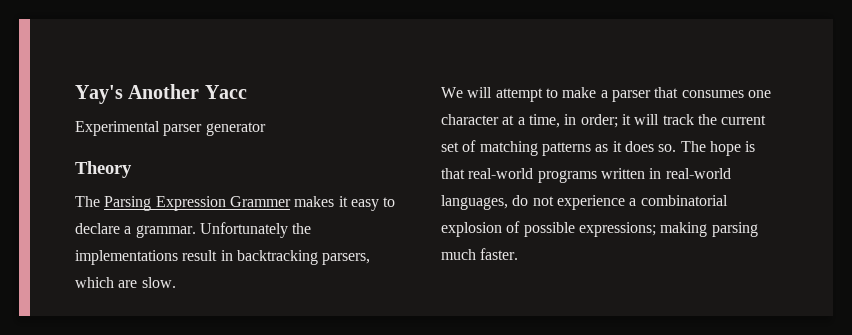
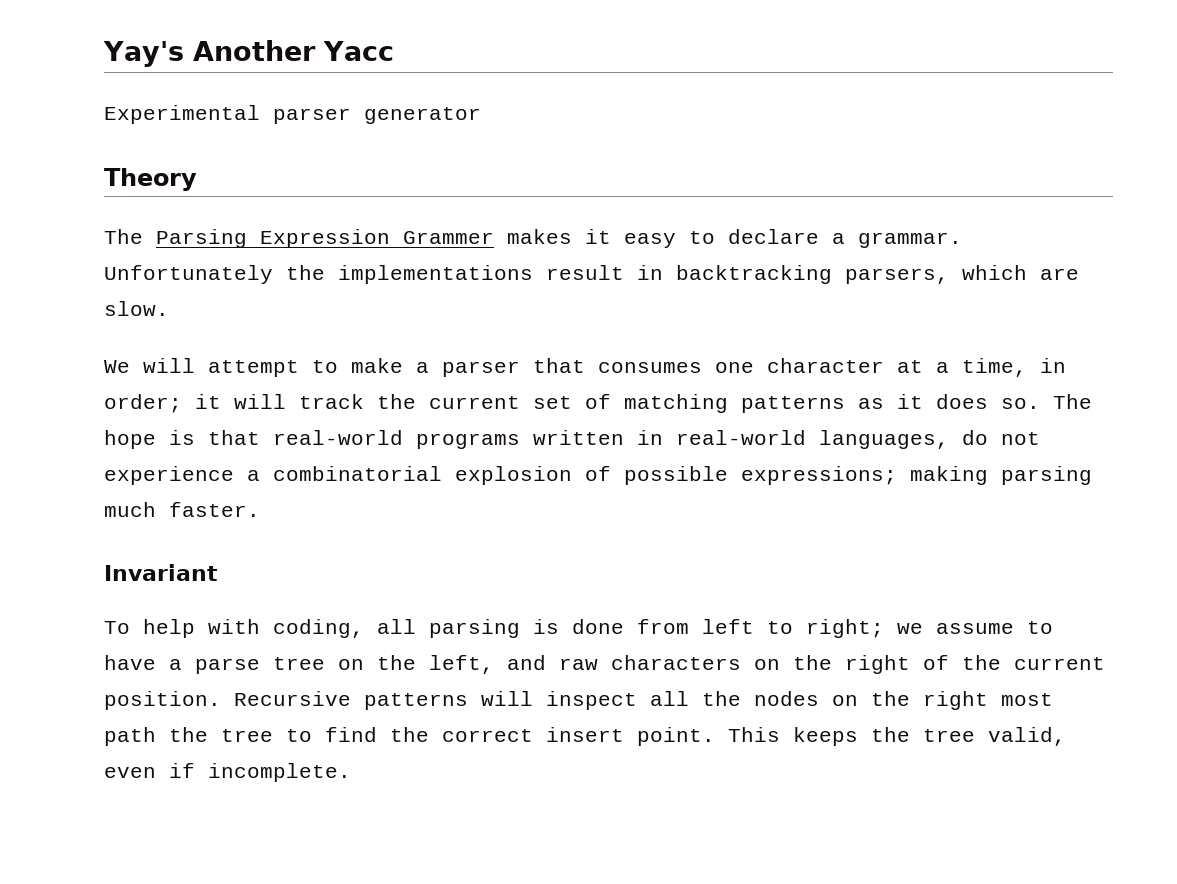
(519, 254) none -> [104,564,218,581] [104,619,1053,638] [104,655,1105,674] [104,691,1053,710] [104,727,1066,746] [104,763,351,782] // Invariant // To help with coding, all parsing is done from left to right; we assume to have a parse tree on the left, and raw characters on the right of the current position. Recursive patterns will inspect all the nodes on the right most path the tree to find the correct insert point. This keeps the tree valid, even if incomplete.

